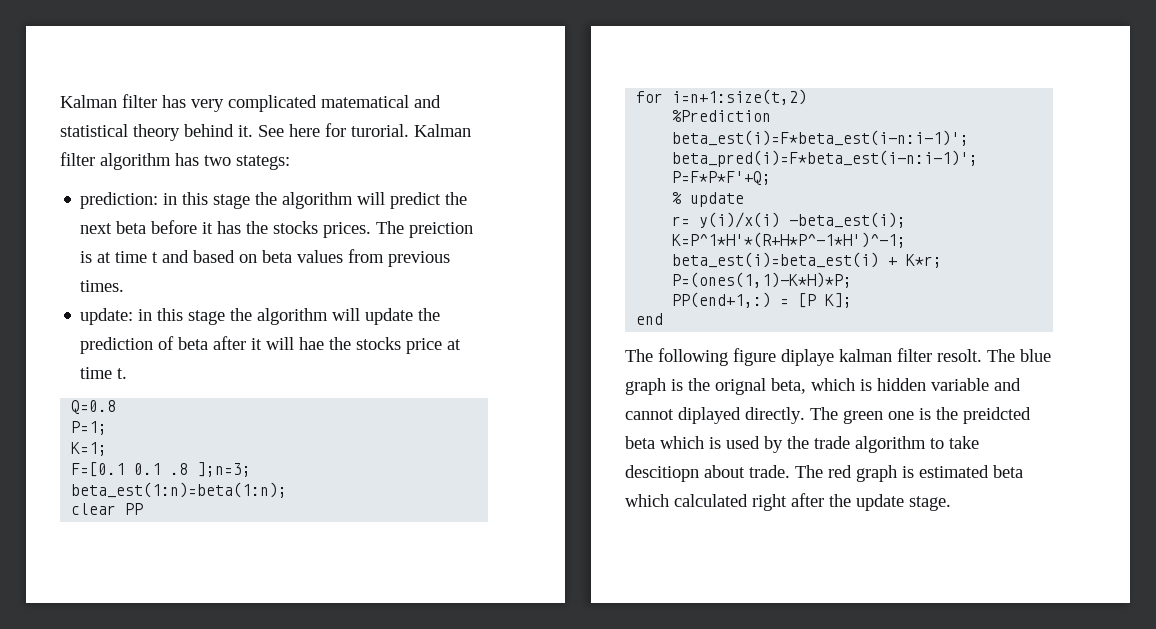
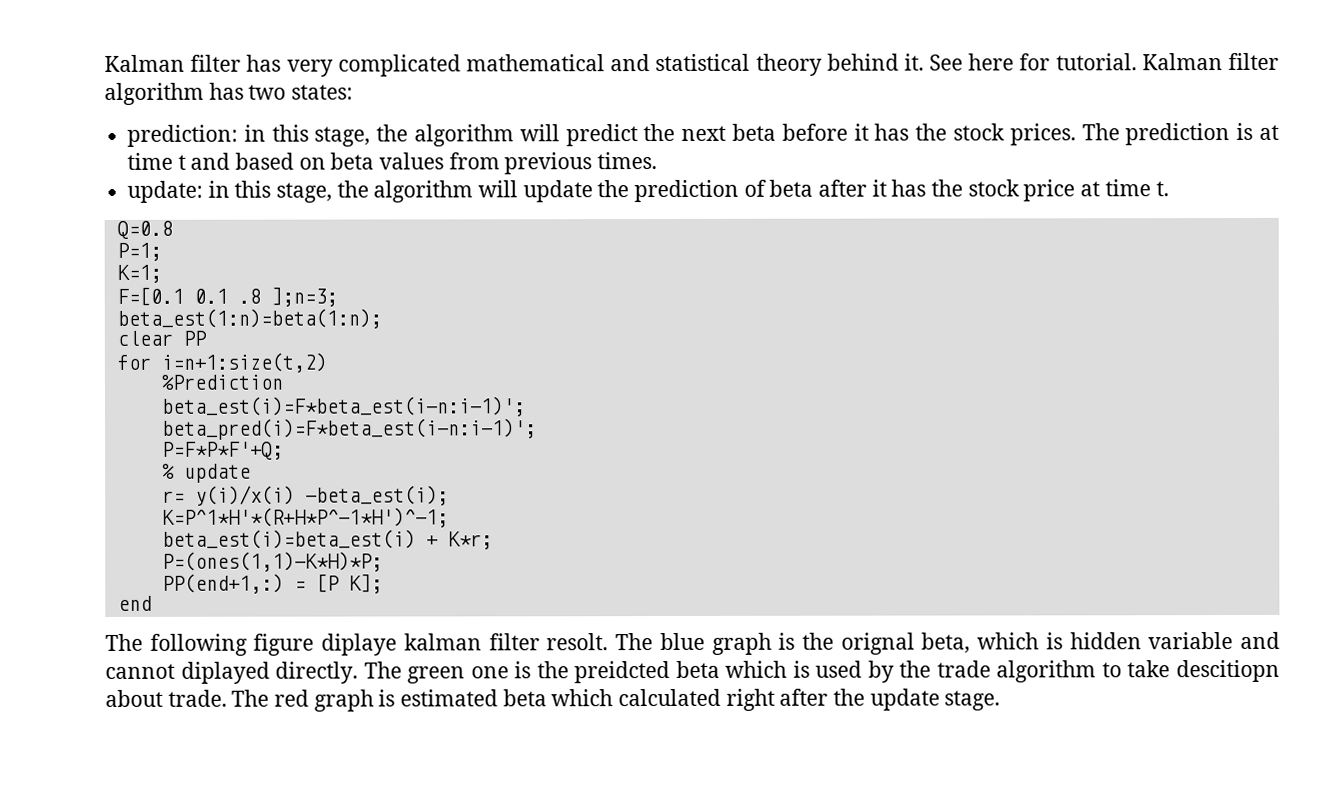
[321,95,409,108] matematical -> [465,54,605,72] mathematical
[351,124,409,137] turorial. -> [1055,53,1137,71] tutorial.
[236,155,290,170] stategs: -> [291,84,354,100] states:
[213,194,251,209] stage -> [314,126,371,147] stage,
[273,221,319,234] stocks -> [953,123,1006,141] stock
[409,222,474,238] preiction -> [1125,123,1231,146] prediction
[188,310,226,325] stage -> [276,182,333,203] stage,
[266,337,402,350] will hae the stocks -> [891,179,1020,197] has the stock

